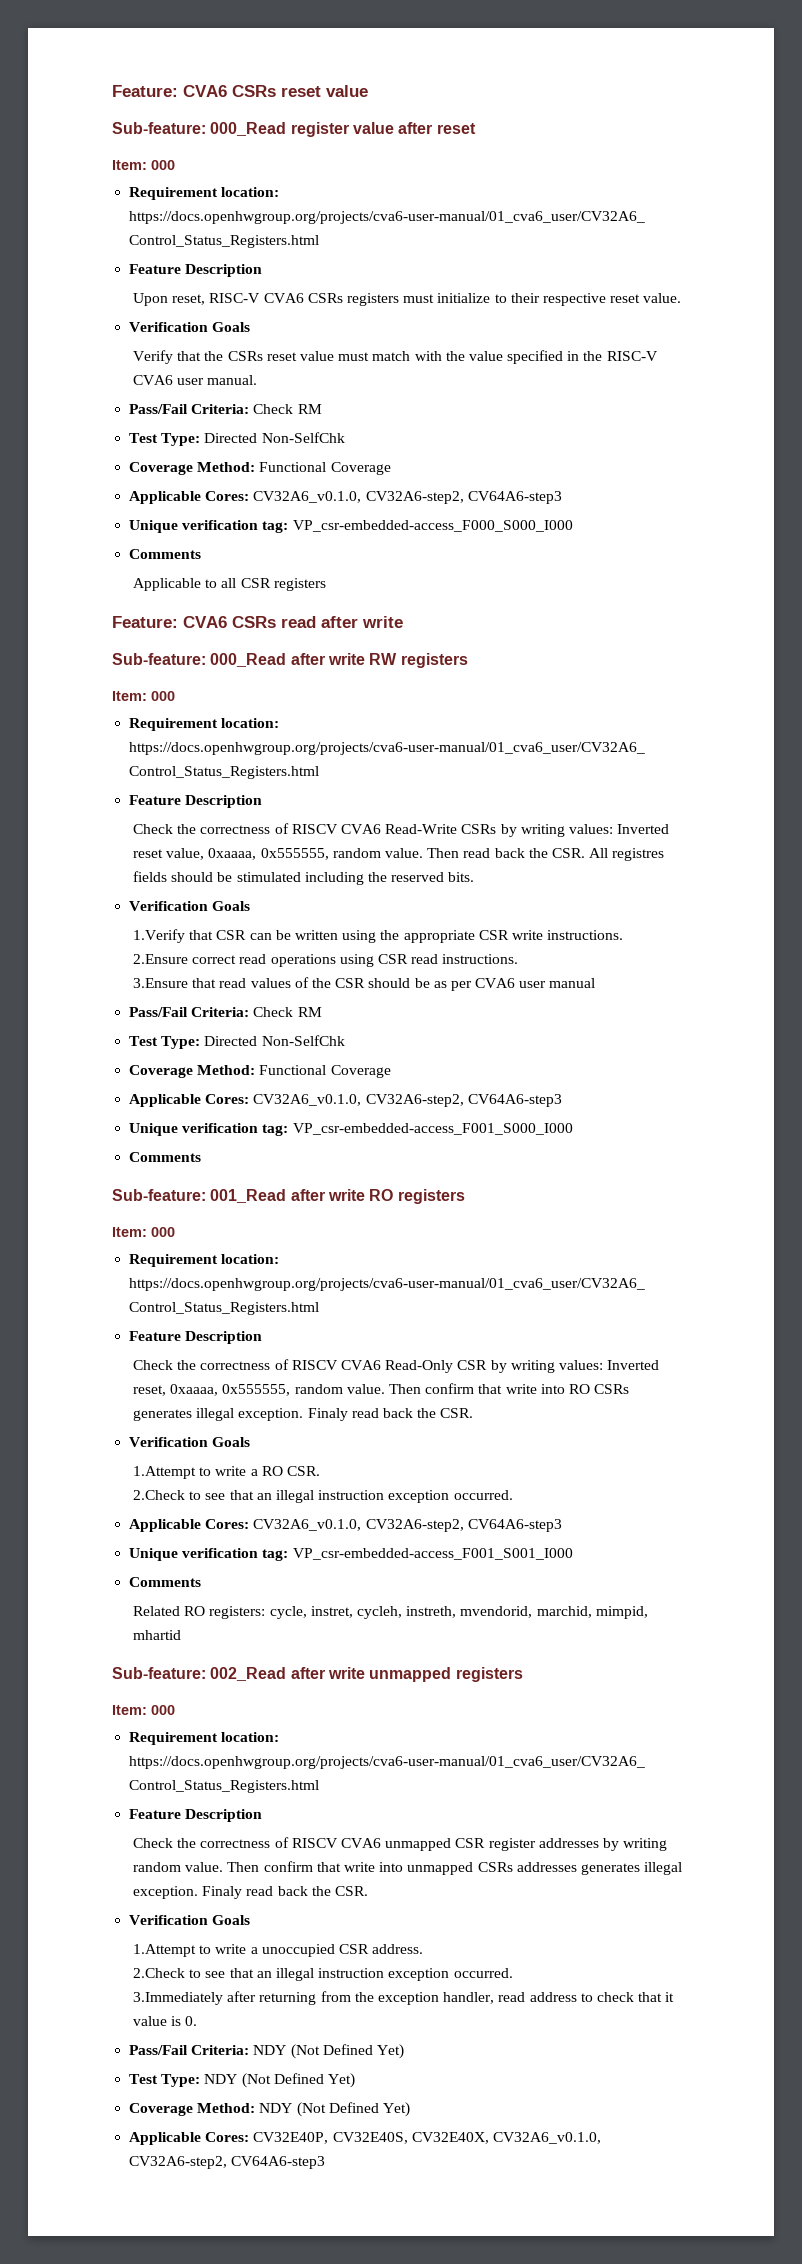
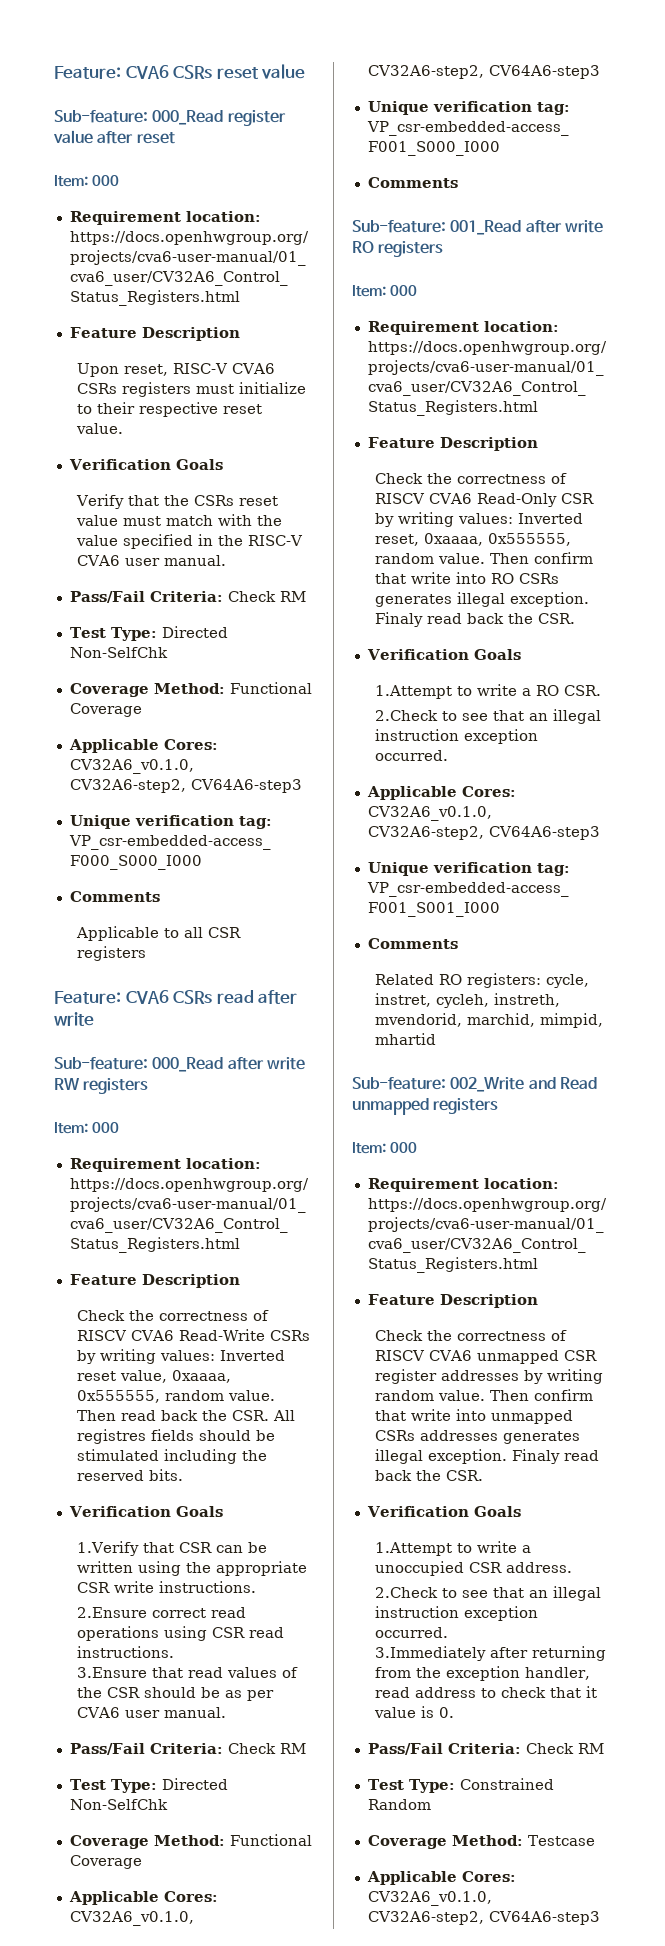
[549,978,596,988] manual -> [164,1707,227,1718] manual.
[210,1667,365,1681] 002_Read after write -> [450,1077,597,1092] 002_Write and Read
[253,2044,404,2059] [129,2073,355,2088] [129,2102,410,2117] [129,2132,489,2145] NDY (Not Defined Yet) // Test Type: NDY (Not Defined Yet) // Coverage Method: NDY (Not Defined Yet) // Applicable Cores: CV32E40P, CV32E40S, CV32E40X, -> [525,1743,604,1754] [367,1778,554,1793] [367,1799,431,1810] [367,1835,595,1849] [366,1871,516,1885] Check RM // Test Type: Constrained Random // Coverage Method: Testcase // Applicable Cores:

